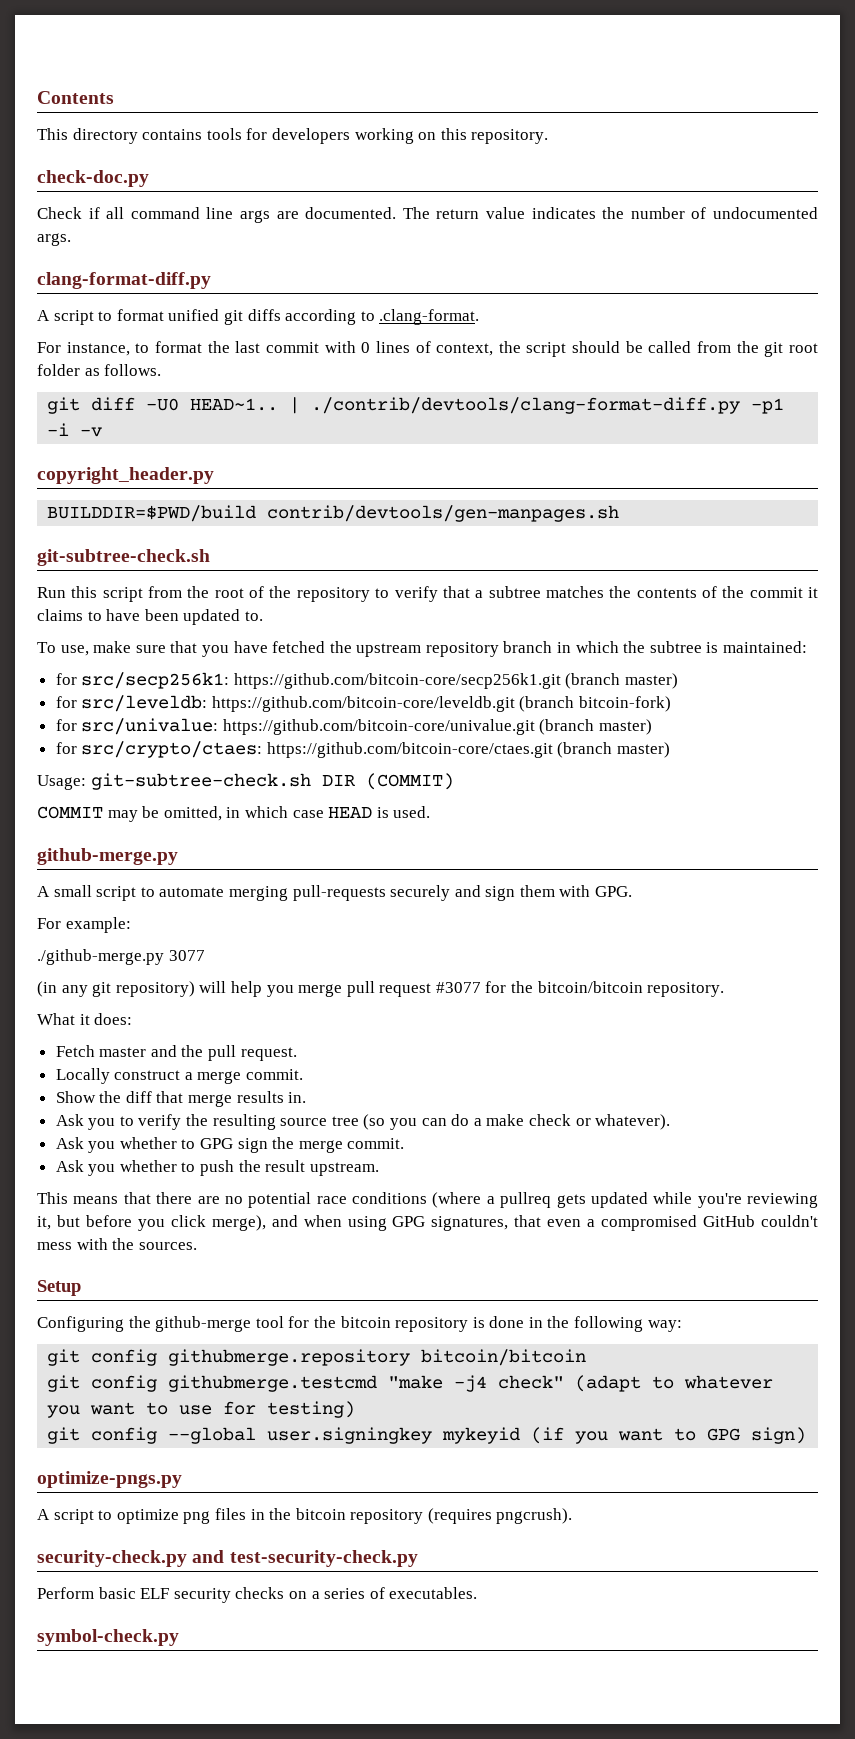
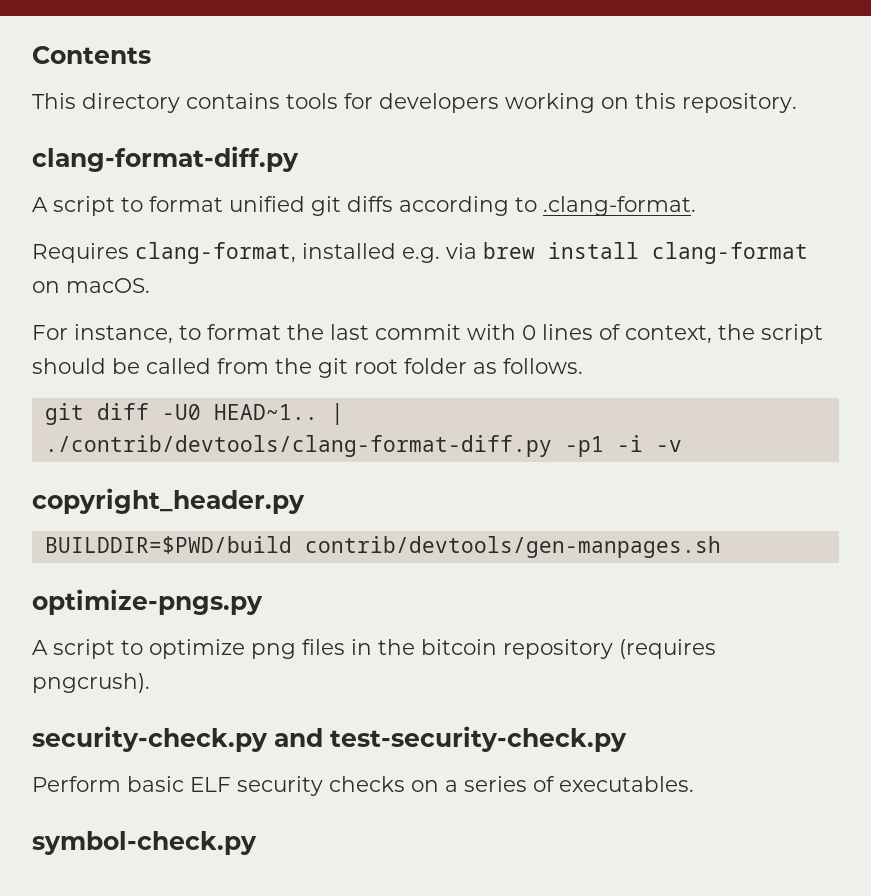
[37,170,149,187] [37,207,819,223] [37,233,71,246] // check-doc.py // Check if all command line args are documented. The return value indicates the number of undocumented args. -> (797, 103) none
(480, 317) none -> [32,242,808,264] [32,278,150,293] // Requires clang-format, installed e.g. via brew install clang-format on macOS.
[37,549,210,566] [37,586,819,602] [37,609,263,625] [37,641,808,657] [55,672,679,689] [55,695,672,712] [55,718,653,735] [55,741,671,758] [37,773,454,790] [37,806,431,822] [37,848,178,865] [37,885,633,901] [37,917,131,933] [37,949,205,965] [37,981,725,997] [37,1013,133,1025] [55,1045,297,1061] [55,1068,304,1084] [55,1091,307,1107] [55,1114,671,1130] [55,1137,405,1153] [55,1160,379,1176] [37,1192,818,1208] [37,1215,818,1231] [37,1238,197,1250] [37,1280,81,1296] [37,1316,682,1332] [47,1349,587,1366] [47,1375,774,1392] [47,1401,356,1418] [47,1427,807,1444] // git-subtree-check.sh // Run this script from the root of the repository to verify that a subtree matches the contents of the commit it claims to have been updated to. // To use, make sure that you have fetched the upstream repository branch in which the subtree is maintained: // for src/secp256k1: https://github.com/bitcoin-core/secp256k1.git (branch master) // for src/leveldb: https://github.com/bitcoin-core/leveldb.git (branch bitcoin-fork) // for src/univalue: https://github.com/bitcoin-core/univalue.git (branch master) // for src/crypto/ctaes: https://github.com/bitcoin-core/ctaes.git (branch master) // Usage: git-subtree-check.sh DIR (COMMIT) // COMMIT may be omitted, in which case HEAD is used. // github-merge.py // A small script to automate merging pull-requests securely and sign them with GPG. // For example: // ./github-merge.py 3077 // (in any git repository) will help you merge pull request #3077 for the bitcoin/bitcoin repository. // What it does: // Fetch master and the pull request. // Locally construct a merge commit. // Show the diff that merge results in. // Ask you to verify the resulting source tree (so you can do a make check or whatever). // Ask you whether to GPG sign the merge commit. // Ask you whether to push the result upstream. // This means that there are no potential race conditions (where a pullreq gets updated while you're reviewing it, but before you click merge), and when using GPG signatures, that even a compromised GitHub couldn't mess with the sources. // Setup // Configuring the github-merge tool for the bitcoin repository is done in the following way: // git config githubmerge.repository bitcoin/bitcoin // git config githubmerge.testcmd "make -j4 check" (adapt to whatever you want to use for testing) // git config --global user.signingkey mykeyid (if you want to GPG sign) -> (721, 547) none

